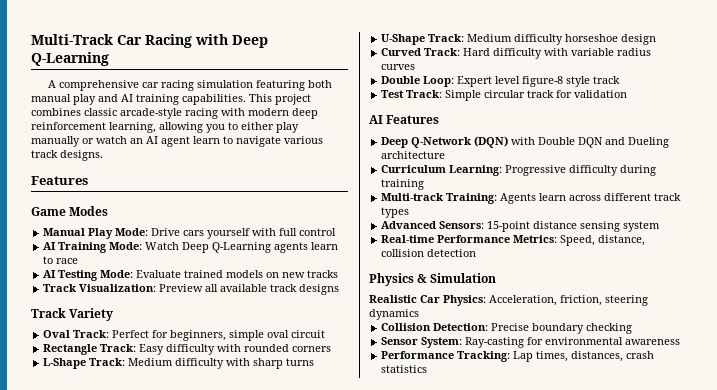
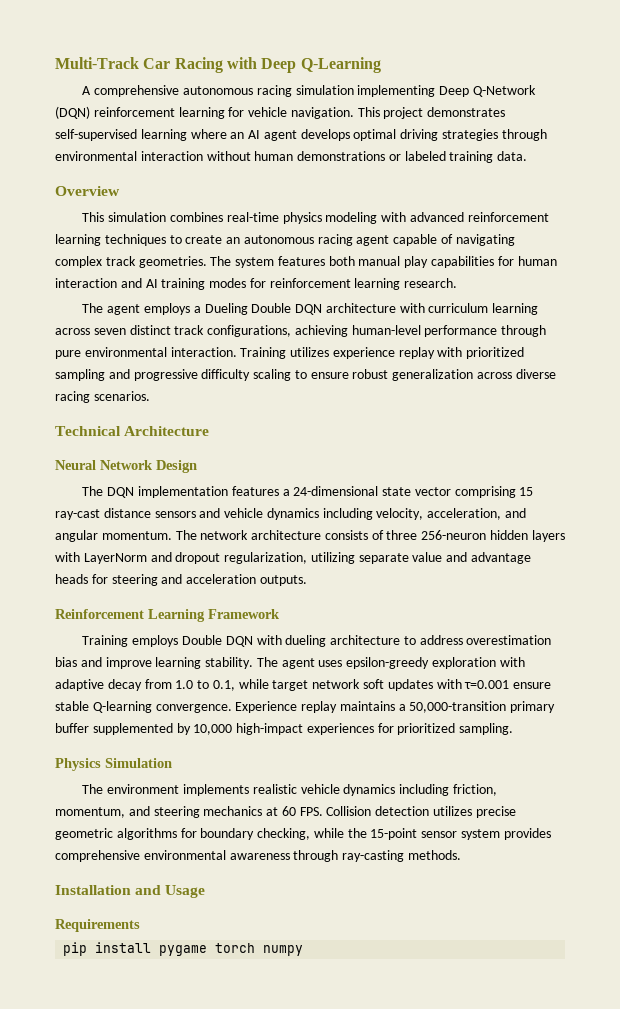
[142,82,160,88] car -> [182,86,253,95] autonomous
[256,80,333,91] [31,94,311,105] [31,108,318,119] [31,122,299,133] [31,136,323,147] [31,150,103,161] [31,176,88,185] [31,206,109,216] [43,228,337,239] [43,242,339,253] [43,256,79,264] [43,270,339,281] [43,284,340,295] [31,308,114,321] [43,330,326,341] [43,344,332,355] [43,358,315,369] [381,34,657,45] [381,48,652,59] [381,64,416,70] [381,76,621,87] [381,90,628,101] [369,115,440,124] [381,136,670,148] [381,151,446,159] [381,165,657,176] [381,179,425,190] [381,193,682,204] [381,207,410,218] [381,221,661,232] [381,235,646,246] [381,249,477,257] featuring both manual play and AI training capabilities. This project combines classic arcade-style racing with modern deep reinforcement learning, allowing you to either play manually or watch an AI agent learn to navigate various track designs. // Features // Game Modes // Manual Play Mode: Drive cars yourself with full control // AI Training Mode: Watch Deep Q-Learning agents learn to race // AI Testing Mode: Evaluate trained models on new tracks // Track Visualization: Preview all available track designs // Track Variety // Oval Track: Perfect for beginners, simple oval circuit // Rectangle Track: Easy difficulty with rounded corners // L-Shape Track: Medium difficulty with sharp turns // U-Shape Track: Medium difficulty horseshoe design // Curved Track: Hard difficulty with variable radius curves // Double Loop: Expert level figure-8 style track // Test Track: Simple circular track for validation // AI Features // Deep Q-Network (DQN) with Double DQN and Dueling architecture // Curriculum Learning: Progressive difficulty during training // Multi-track Training: Agents learn across different track types // Advanced Sensors: 15-point distance sensing system // Real-time Performance Metrics: Speed, distance, collision detection -> [357,85,536,97] [55,106,506,119] [55,129,547,141] [55,151,528,163] [55,186,120,196] [82,212,549,224] [55,234,515,246] [55,256,557,268] [55,278,458,290] [82,303,539,315] [55,325,547,337] [55,347,525,359] [55,369,556,381] [55,391,150,403] [55,426,210,436] [55,460,197,473] [82,486,534,498] [55,508,527,520] [55,530,565,542] [55,552,532,564] [55,574,307,586] [55,609,280,622] [82,635,552,647] [55,657,525,669] [55,679,552,691] [55,701,556,713] [55,723,514,735] implementing Deep Q-Network (DQN) reinforcement learning for vehicle navigation. This project demonstrates self-supervised learning where an AI agent develops optimal driving strategies through environmental interaction without human demonstrations or labeled training data. // Overview // This simulation combines real-time physics modeling with advanced reinforcement learning techniques to create an autonomous racing agent capable of navigating complex track geometries. The system features both manual play capabilities for human interaction and AI training modes for reinforcement learning research. // The agent employs a Dueling Double DQN architecture with curriculum learning across seven distinct track configurations, achieving human-level performance through pure environmental interaction. Training utilizes experience replay with prioritized sampling and progressive difficulty scaling to ensure robust generalization across diverse racing scenarios. // Technical Architecture // Neural Network Design // The DQN implementation features a 24-dimensional state vector comprising 15 ray-cast distance sensors and vehicle dynamics including velocity, acceleration, and angular momentum. The network architecture consists of three 256-neuron hidden layers with LayerNorm and dropout regularization, utilizing separate value and advantage heads for steering and acceleration outputs. // Reinforcement Learning Framework // Training employs Double DQN with dueling architecture to address overestimation bias and improve learning stability. The agent uses epsilon-greedy exploration with adaptive decay from 1.0 to 0.1, while target network soft updates with τ=0.001 ensure stable Q-learning convergence. Experience replay maintains a 50,000-transition primary buffer supplemented by 10,000 high-impact experiences for prioritized sampling.
[417,274,428,283] & -> (101, 764) none
[369,295,648,306] [369,309,419,320] [381,323,633,334] [381,337,681,348] [381,351,655,362] [381,365,428,373] Realistic Car Physics: Acceleration, friction, steering dynamics // Collision Detection: Precise boundary checking // Sensor System: Ray-casting for environmental awareness // Performance Tracking: Lap times, distances, crash statistics -> [82,784,497,796] [55,806,516,818] [55,828,551,840] [55,850,461,862] [55,885,206,898] [55,919,140,932] [63,942,304,956] The environment implements realistic vehicle dynamics including friction, momentum, and steering mechanics at 60 FPS. Collision detection utilizes precise geometric algorithms for boundary checking, while the 15-point sensor system provides comprehensive environmental awareness through ray-casting methods. // Installation and Usage // Requirements // pip install pygame torch numpy

